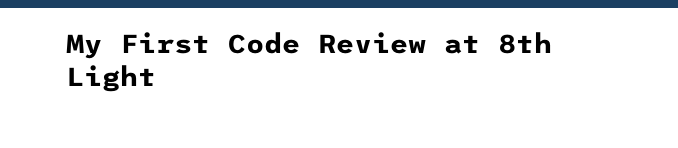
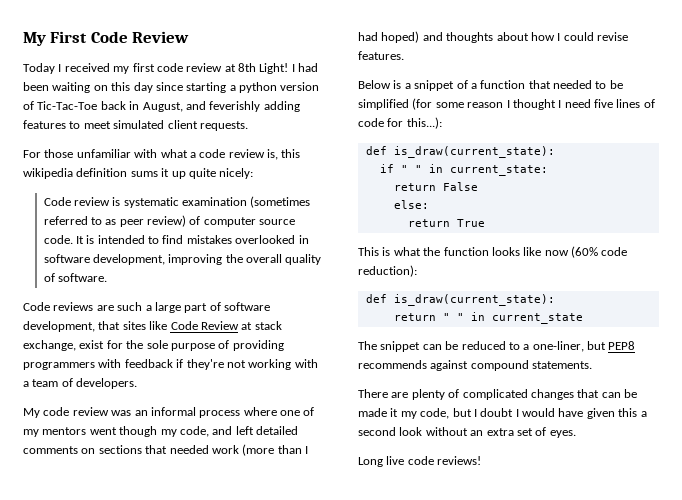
[444,32,552,54] [66,65,156,92] at 8th Light -> [23,63,319,74] [23,82,320,93] [23,101,300,112] [23,120,248,131] [23,149,301,160] [23,168,254,179] [43,196,311,208] [43,215,296,227] [43,235,309,244] [43,254,322,265] [43,273,107,282] [23,302,270,313] [23,321,282,332] [23,340,284,351] [23,359,318,370] [23,378,138,389] [23,407,315,418] [23,426,298,437] [23,444,308,456] [358,31,628,43] [358,51,404,60] [358,80,623,91] [358,98,655,110] [358,117,442,129] [365,146,555,158] [379,164,548,176] [393,182,478,191] [393,200,429,209] [407,219,485,227] [358,246,628,258] [358,265,417,277] [365,294,555,306] [393,312,583,324] [358,341,636,352] [358,360,593,371] [358,389,637,400] [358,408,647,419] [358,427,576,438] [358,456,482,467] // Today I received my first code review at 8th Light! I had been waiting on this day since starting a python version of Tic-Tac-Toe back in August, and feverishly adding features to meet simulated client requests. // For those unfamiliar with what a code review is, this wikipedia definition sums it up quite nicely: // Code review is systematic examination (sometimes referred to as peer review) of computer source code. It is intended to find mistakes overlooked in software development, improving the overall quality of software. // Code reviews are such a large part of software development, that sites like Code Review at stack exchange, exist for the sole purpose of providing programmers with feedback if they're not working with a team of developers. // My code review was an informal process where one of my mentors went though my code, and left detailed comments on sections that needed work (more than I had hoped) and thoughts about how I could revise features. // Below is a snippet of a function that needed to be simplified (for some reason I thought I need five lines of code for this...): // def is_draw(current_state): // if " " in current_state: // return False // else: // return True // This is what the function looks like now (60% code reduction): // def is_draw(current_state): // return " " in current_state // The snippet can be reduced to a one-liner, but PEP8 recommends against compound statements. // There are plenty of complicated changes that can be made it my code, but I doubt I would have given this a second look without an extra set of eyes. // Long live code reviews!

